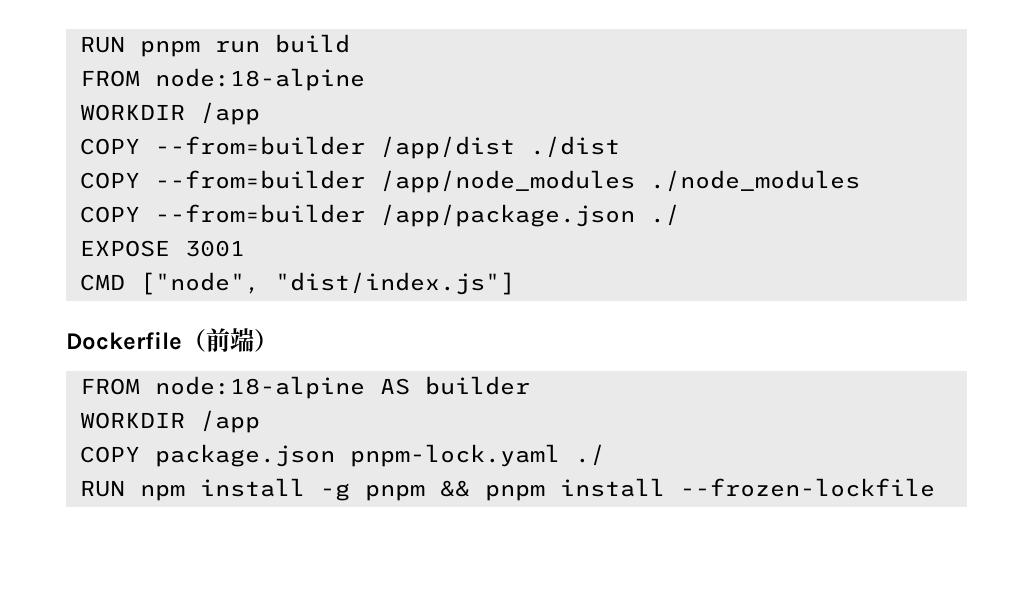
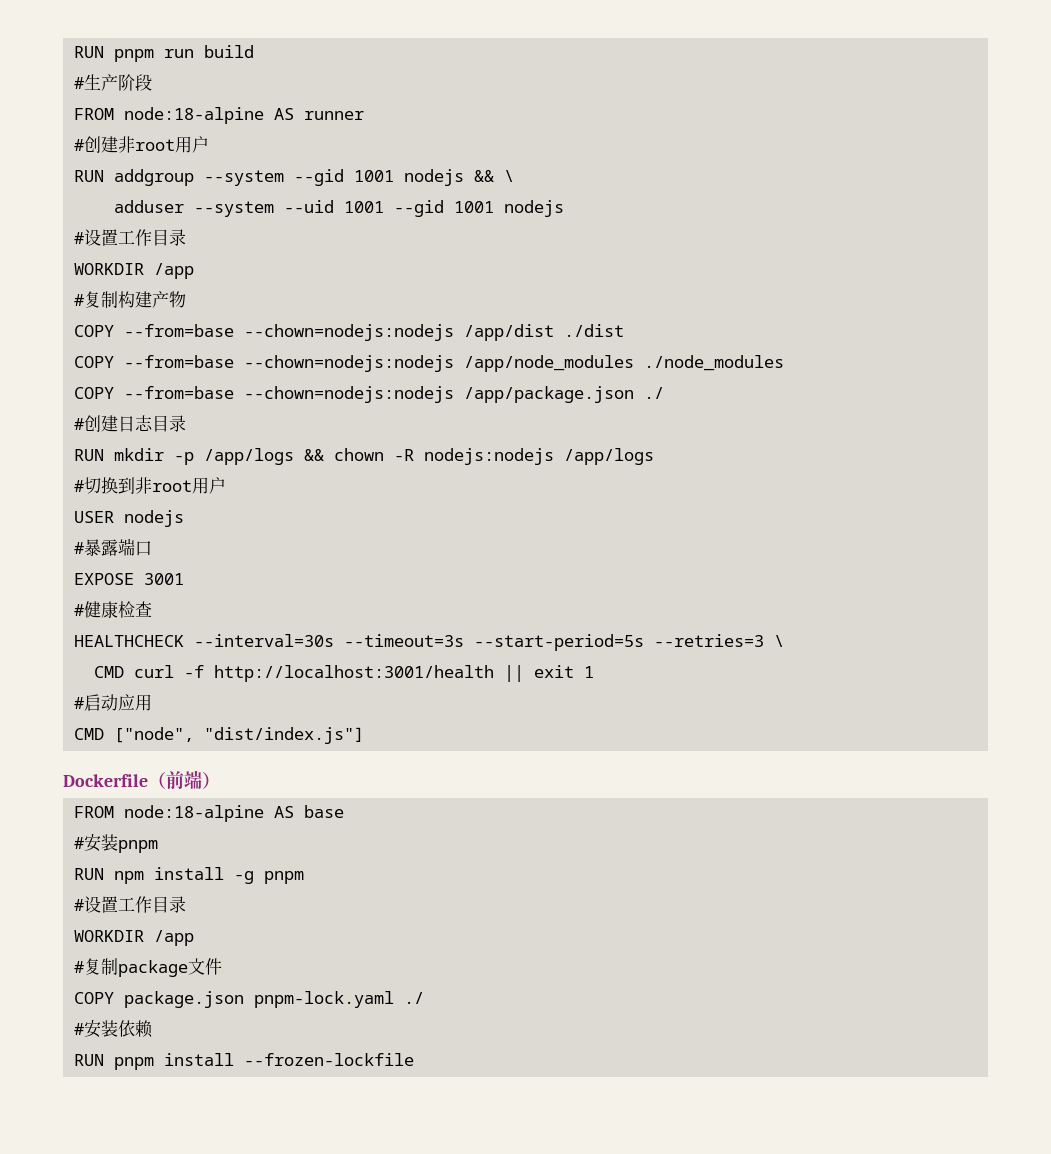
[80,68,366,91] [80,102,261,125] [80,136,366,155] // FROM node:18-alpine // WORKDIR /app // COPY --from=builder -> [73,74,152,91] [73,107,364,124] [73,136,209,153] [73,169,514,186] [113,200,564,217] [73,229,186,246] [73,263,194,279] [73,291,186,308] [73,324,454,341] // #生产阶段 // FROM node:18-alpine AS runner // #创建非root用户 // RUN addgroup --system --gid 1001 nodejs && \ // adduser --system --uid 1001 --gid 1001 nodejs // #设置工作目录 // WORKDIR /app // #复制构建产物 // COPY --from=base --chown=nodejs:nodejs
[155,170,366,189] --from=builder -> [123,355,454,372] --from=base --chown=nodejs:nodejs
[155,204,366,223] --from=builder -> [123,386,454,403] --from=base --chown=nodejs:nodejs
[80,240,246,257] EXPOSE 3001 -> [73,415,186,432] [73,448,654,465] [73,477,226,494] [73,510,184,527] [73,538,152,556] [73,573,184,585] [73,601,152,618] [73,634,784,651] [93,665,594,682] [73,694,152,711] #创建日志目录 // RUN mkdir -p /app/logs && chown -R nodejs:nodejs /app/logs // #切换到非root用户 // USER nodejs // #暴露端口 // EXPOSE 3001 // #健康检查 // HEALTHCHECK --interval=30s --timeout=3s --start-period=5s --retries=3 \ // CMD curl -f http://localhost:3001/health || exit 1 // #启动应用
[425,376,531,395] [80,410,261,433] [80,444,606,467] [80,478,471,501] builder // WORKDIR /app // COPY package.json pnpm-lock.yaml ./ // RUN npm install -g pnpm && -> [303,805,344,818] [73,834,158,853] [73,867,304,884] [73,896,186,913] [73,930,194,946] [73,958,222,977] [73,991,424,1008] [73,1020,153,1038] [73,1054,104,1066] base // #安装pnpm // RUN npm install -g pnpm // #设置工作目录 // WORKDIR /app // #复制package文件 // COPY package.json pnpm-lock.yaml ./ // #安装依赖 // RUN

